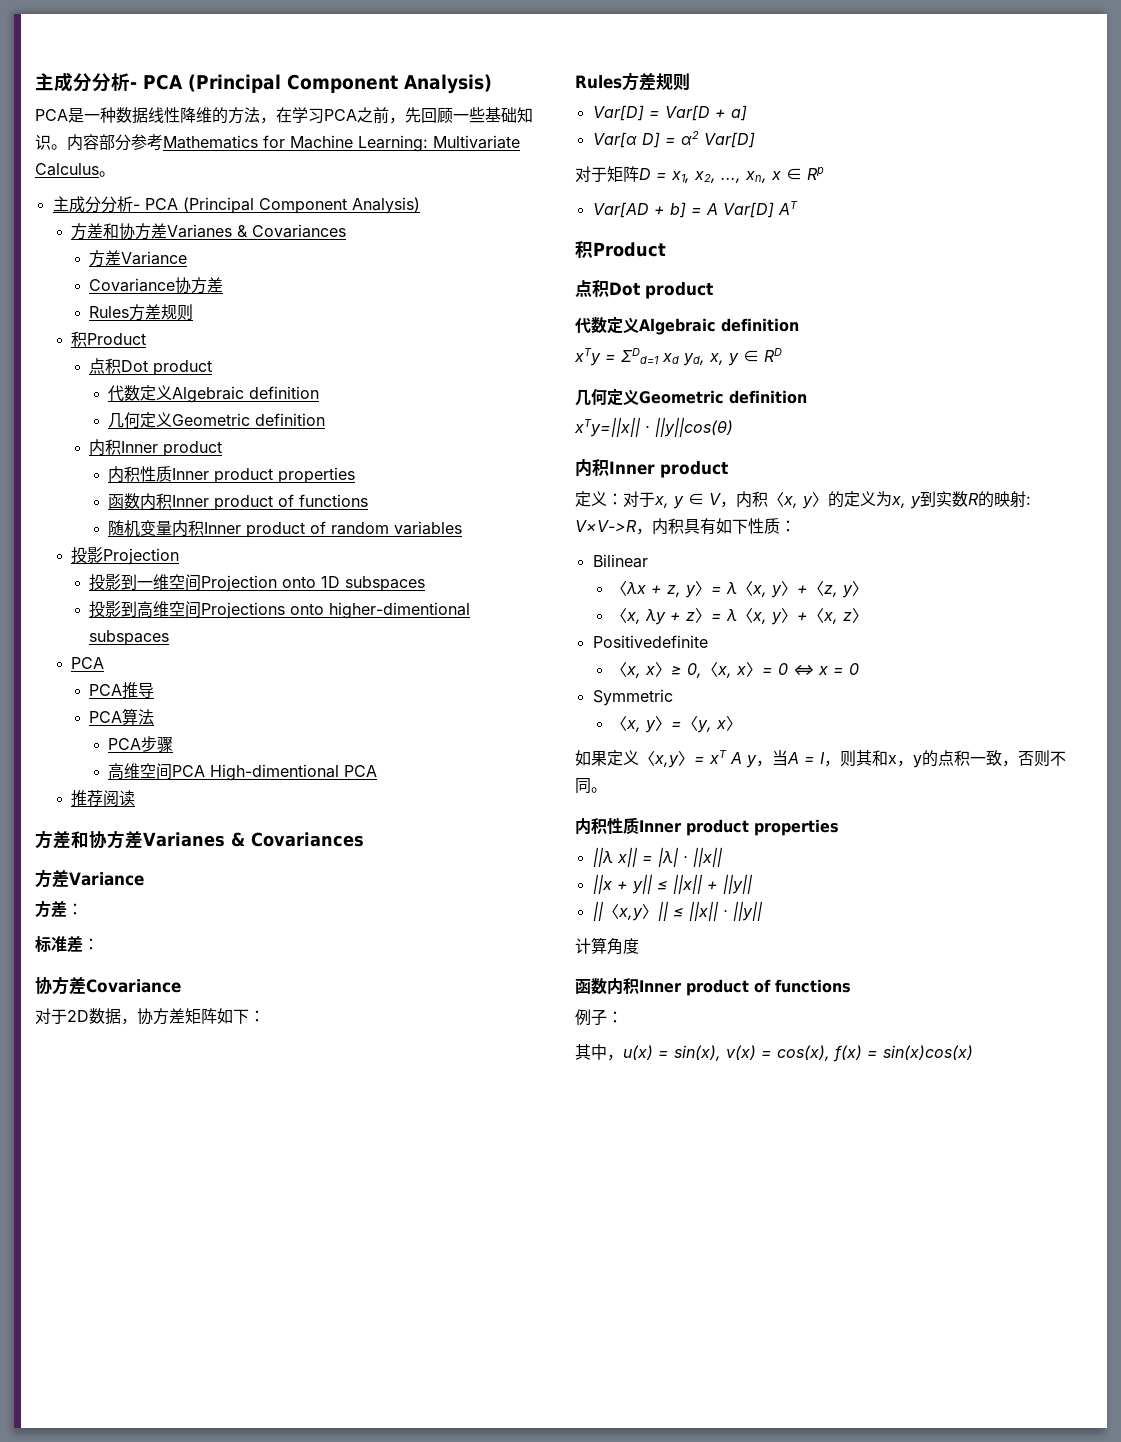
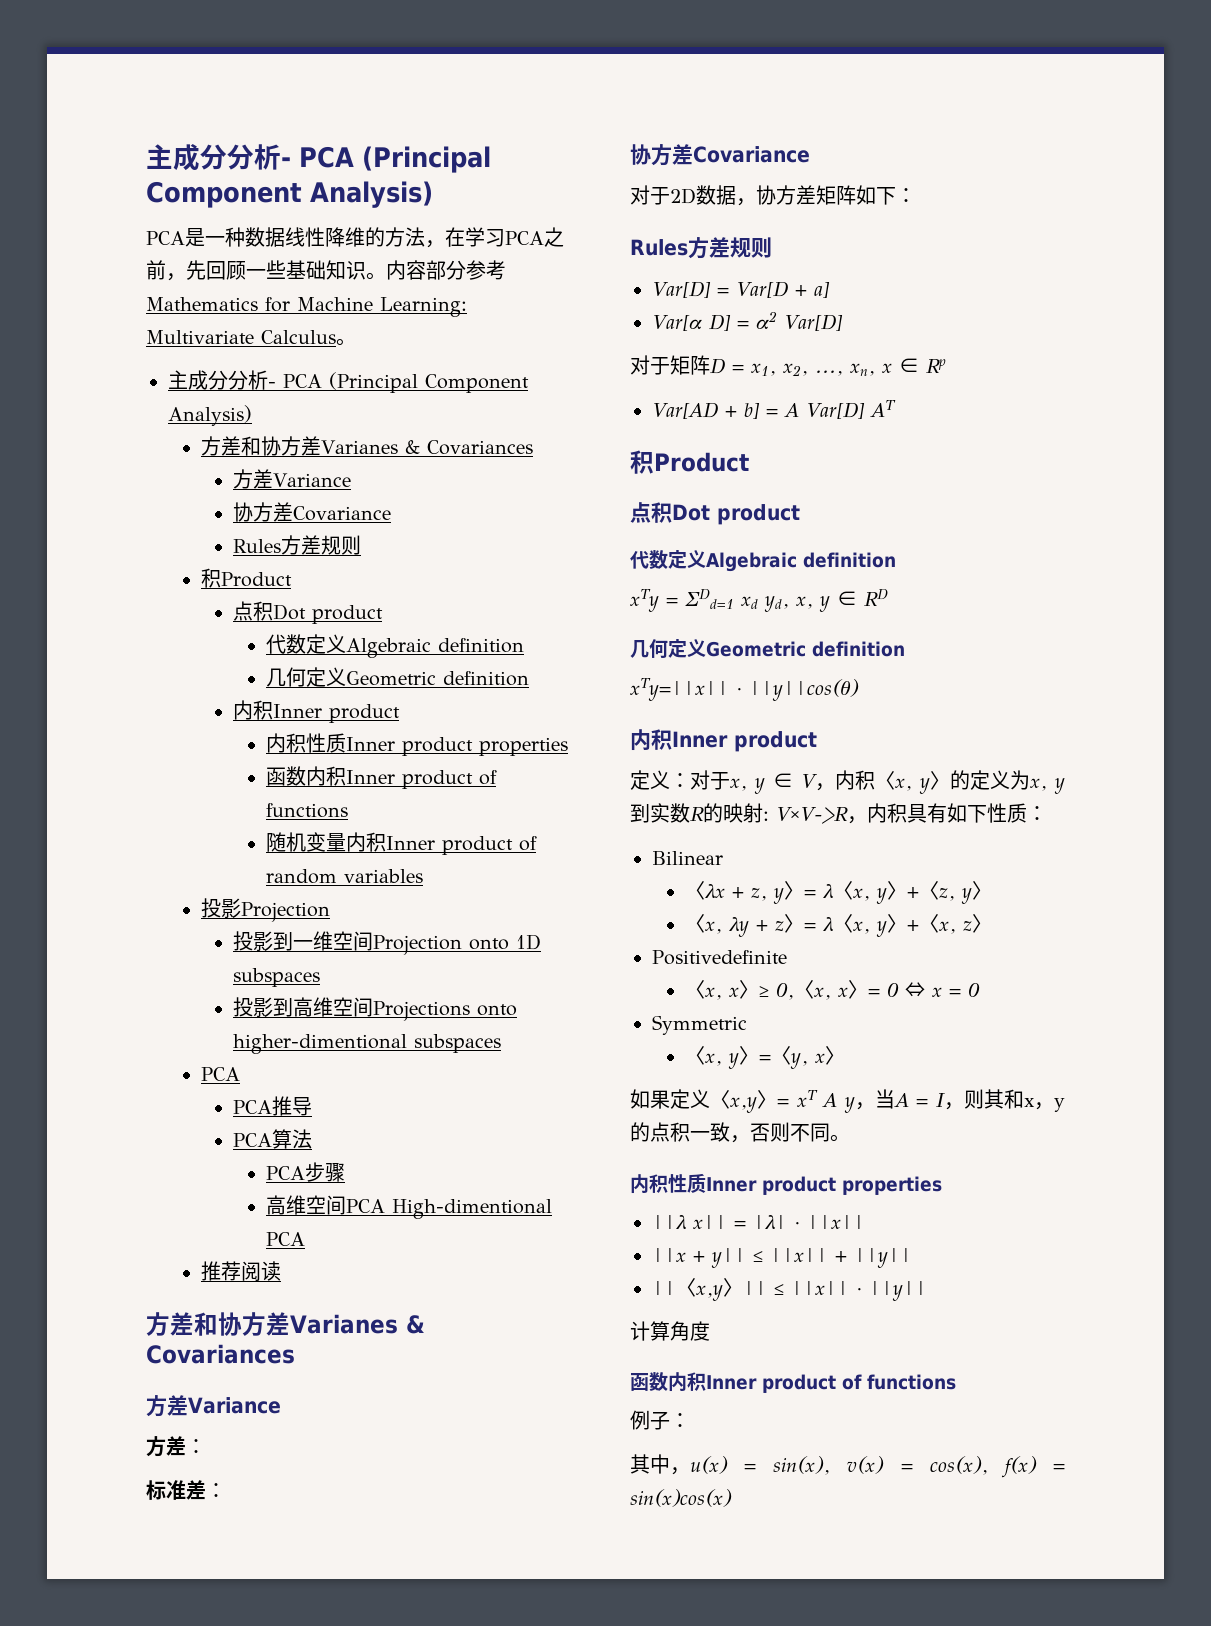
[89,277,224,294] Covariance协方差 -> [233,502,392,522] 协方差Covariance

